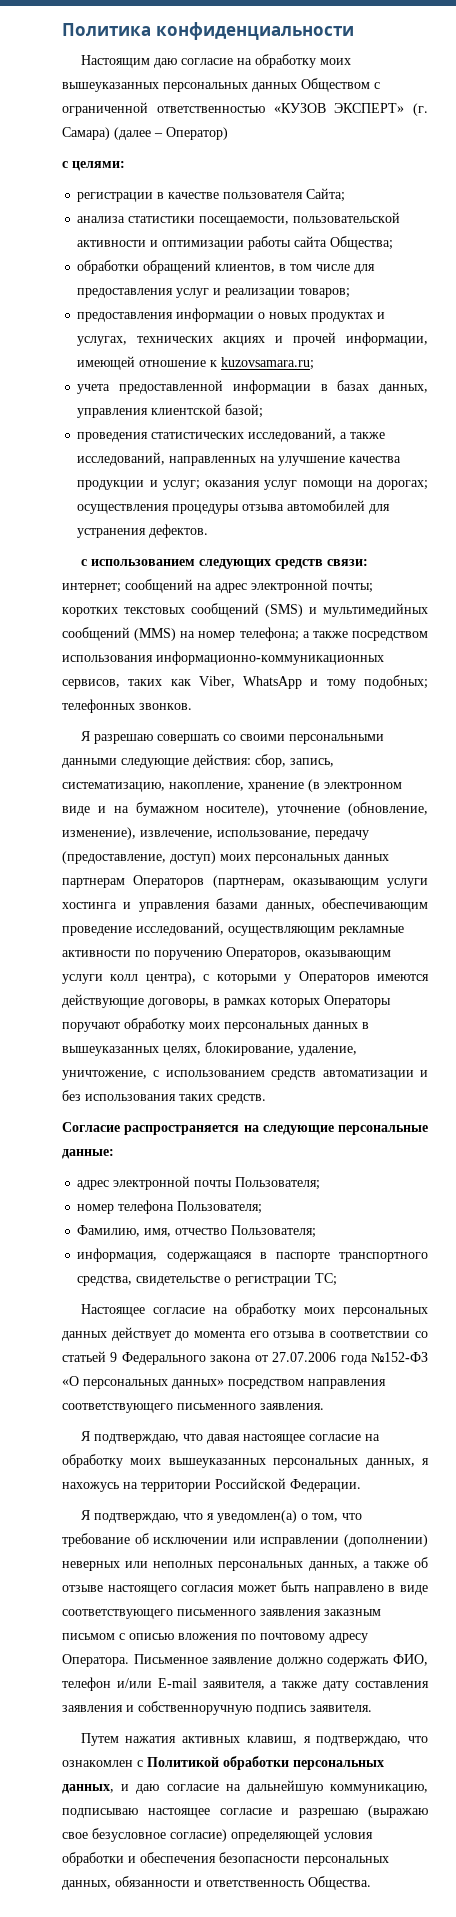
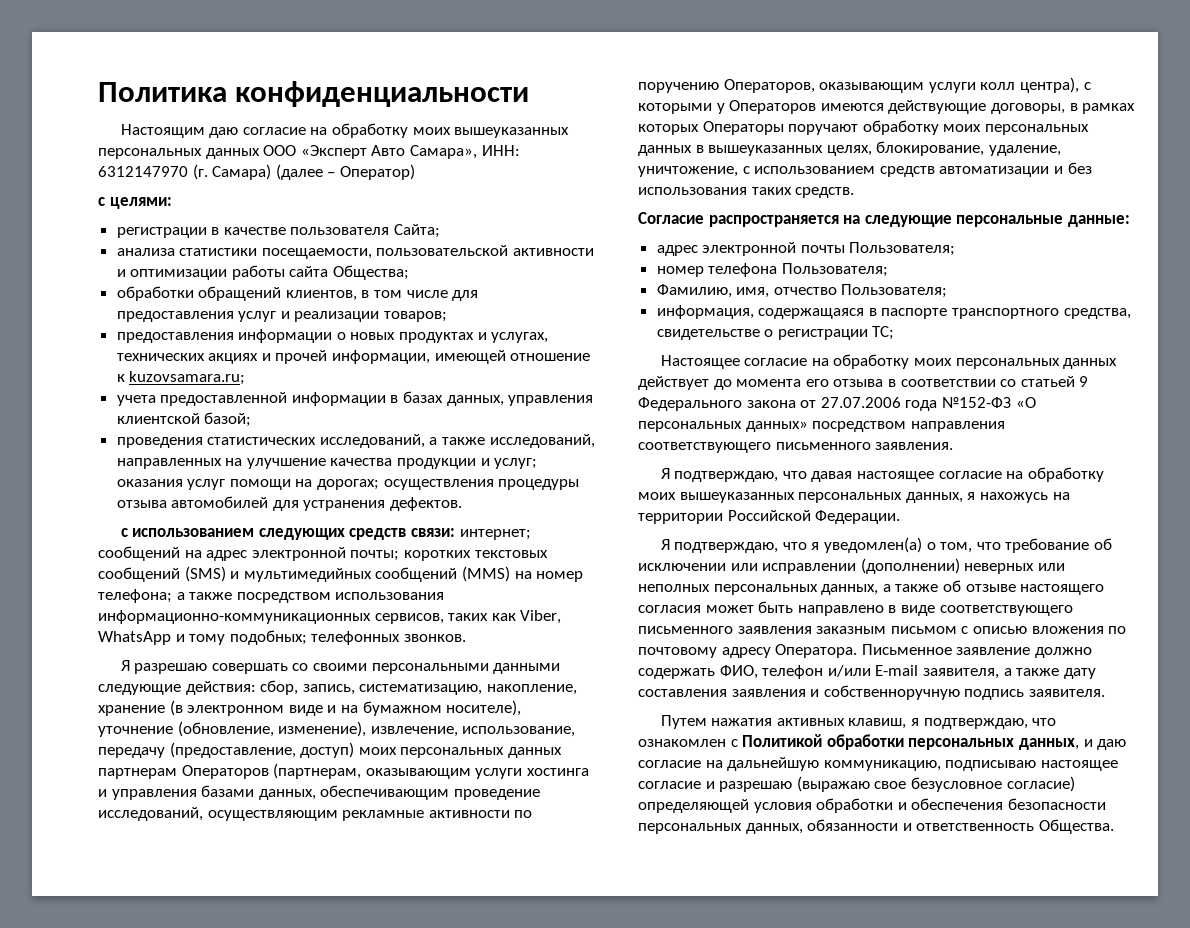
[301,78,380,92] [62,102,405,116] Обществом с ограниченной ответственностью «КУЗОВ ЭКСПЕРТ» -> [263,145,520,159] [98,166,188,177] ООО «Эксперт Авто Самара», ИНН: 6312147970

